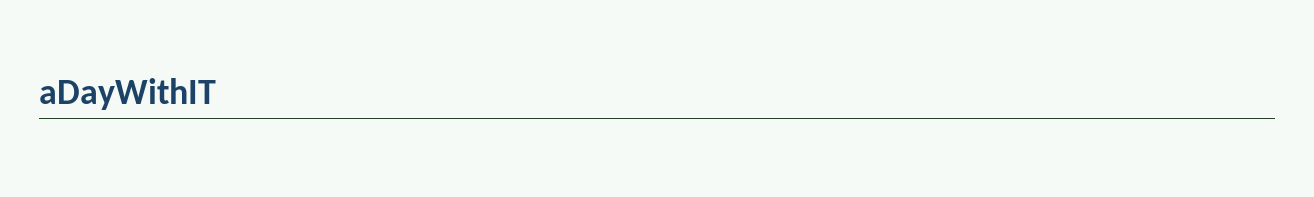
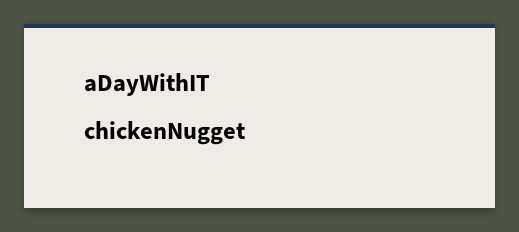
(216, 94) none -> [84,121,245,145] // chickenNugget

